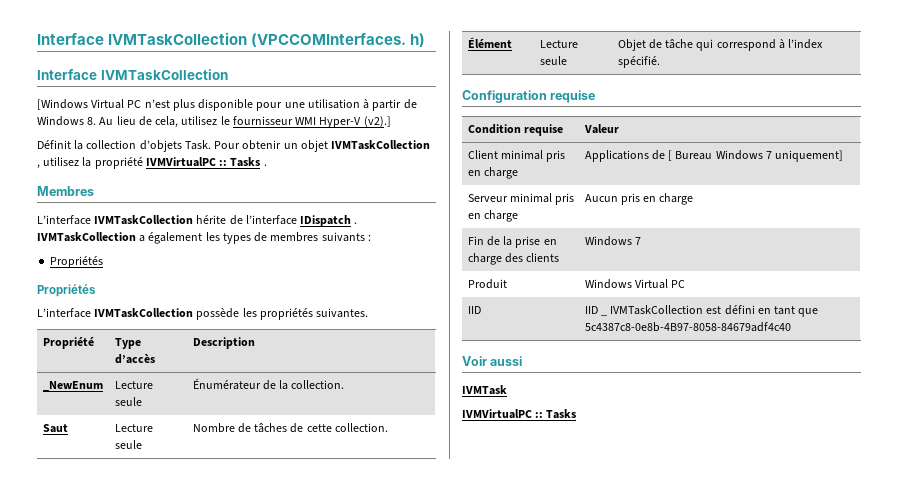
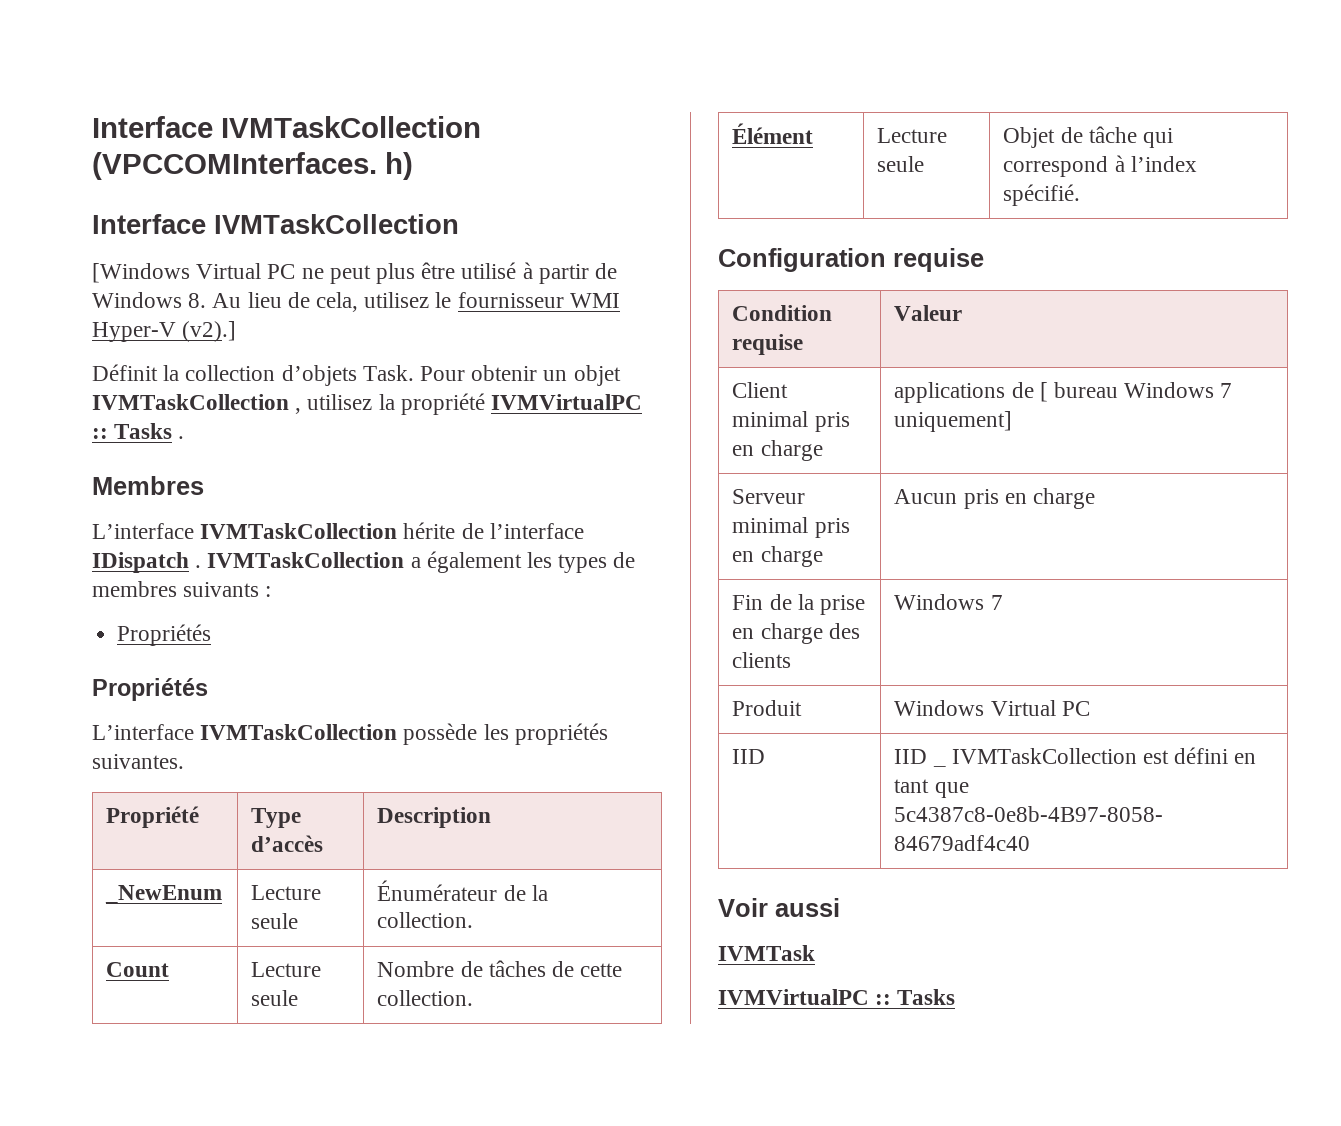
[144,99,360,111] n’est plus disponible pour une utilisation -> [301,262,517,284] ne peut plus être utilisé
[42,424,68,433] Saut -> [106,962,170,977] Count
[584,150,649,162] Applications -> [894,382,1006,403] applications
[675,151,713,160] Bureau -> [1053,382,1118,398] bureau

